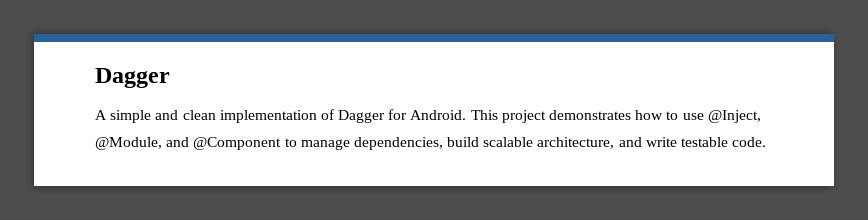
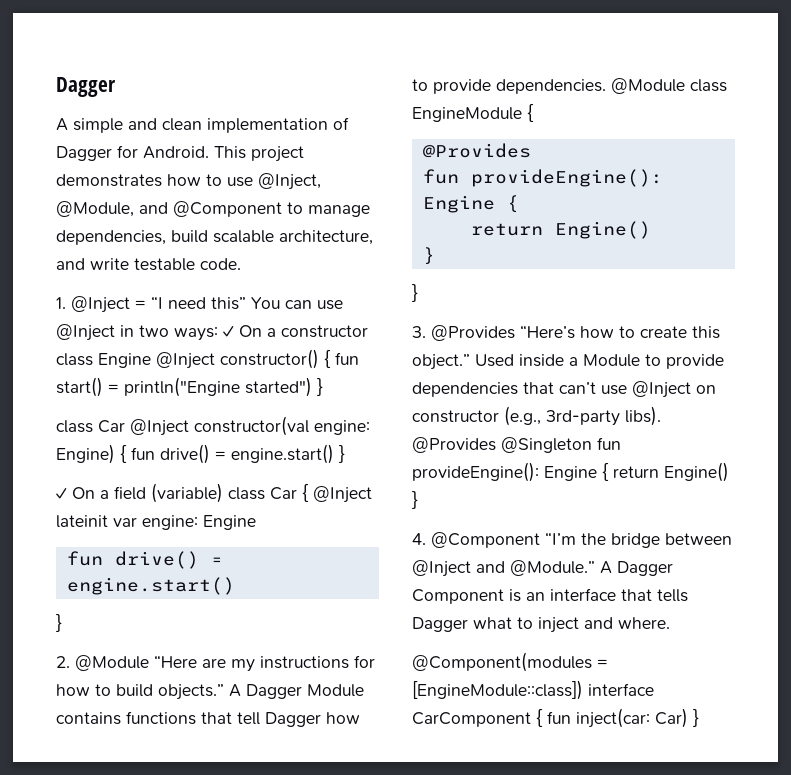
(767, 142) none -> [56,296,343,313] [56,324,368,341] [56,349,359,369] [56,377,323,397] [56,416,370,436] [56,444,345,464] [56,483,372,503] [56,515,256,530] [66,551,223,569] [66,577,235,595] [56,614,62,632] [56,655,375,672] [56,684,364,700] [56,711,360,727] [412,78,727,94] [412,104,534,122] [422,143,531,158] [422,169,663,187] [422,195,519,213] [470,221,651,239] [422,247,435,265] [412,284,418,302] [412,325,720,341] [412,354,724,370] [412,381,716,398] [412,406,661,426] [412,437,621,453] [412,462,729,482] [412,491,418,509] [412,532,732,548] [412,560,673,577] [412,588,688,604] [412,617,670,633] [412,652,608,672] [412,680,654,700] [412,708,699,728] // 1. @Inject = “I need this” You can use @Inject in two ways: ✓ On a constructor class Engine @Inject constructor() { fun start() = println("Engine started") } // class Car @Inject constructor(val engine: Engine) { fun drive() = engine.start() } // ✓ On a field (variable) class Car { @Inject lateinit var engine: Engine // fun drive() = engine.start() // } // 2. @Module “Here are my instructions for how to build objects.” A Dagger Module contains functions that tell Dagger how to provide dependencies. @Module class EngineModule { // @Provides // fun provideEngine(): Engine { // return Engine() // } // } // 3. @Provides “Here’s how to create this object.” Used inside a Module to provide dependencies that can’t use @Inject on constructor (e.g., 3rd-party libs). @Provides @Singleton fun provideEngine(): Engine { return Engine() } // 4. @Component “I’m the bridge between @Inject and @Module.” A Dagger Component is an interface that tells Dagger what to inject and where. // @Component(modules = [EngineModule::class]) interface CarComponent { fun inject(car: Car) }

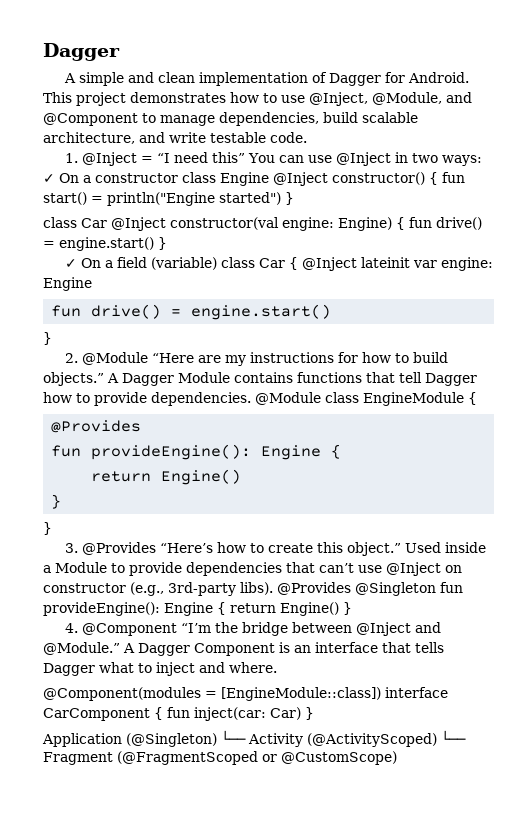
(699, 718) none -> [42,730,466,747] [43,751,397,765] // Application (@Singleton) └── Activity (@ActivityScoped) └── Fragment (@FragmentScoped or @CustomScope)

